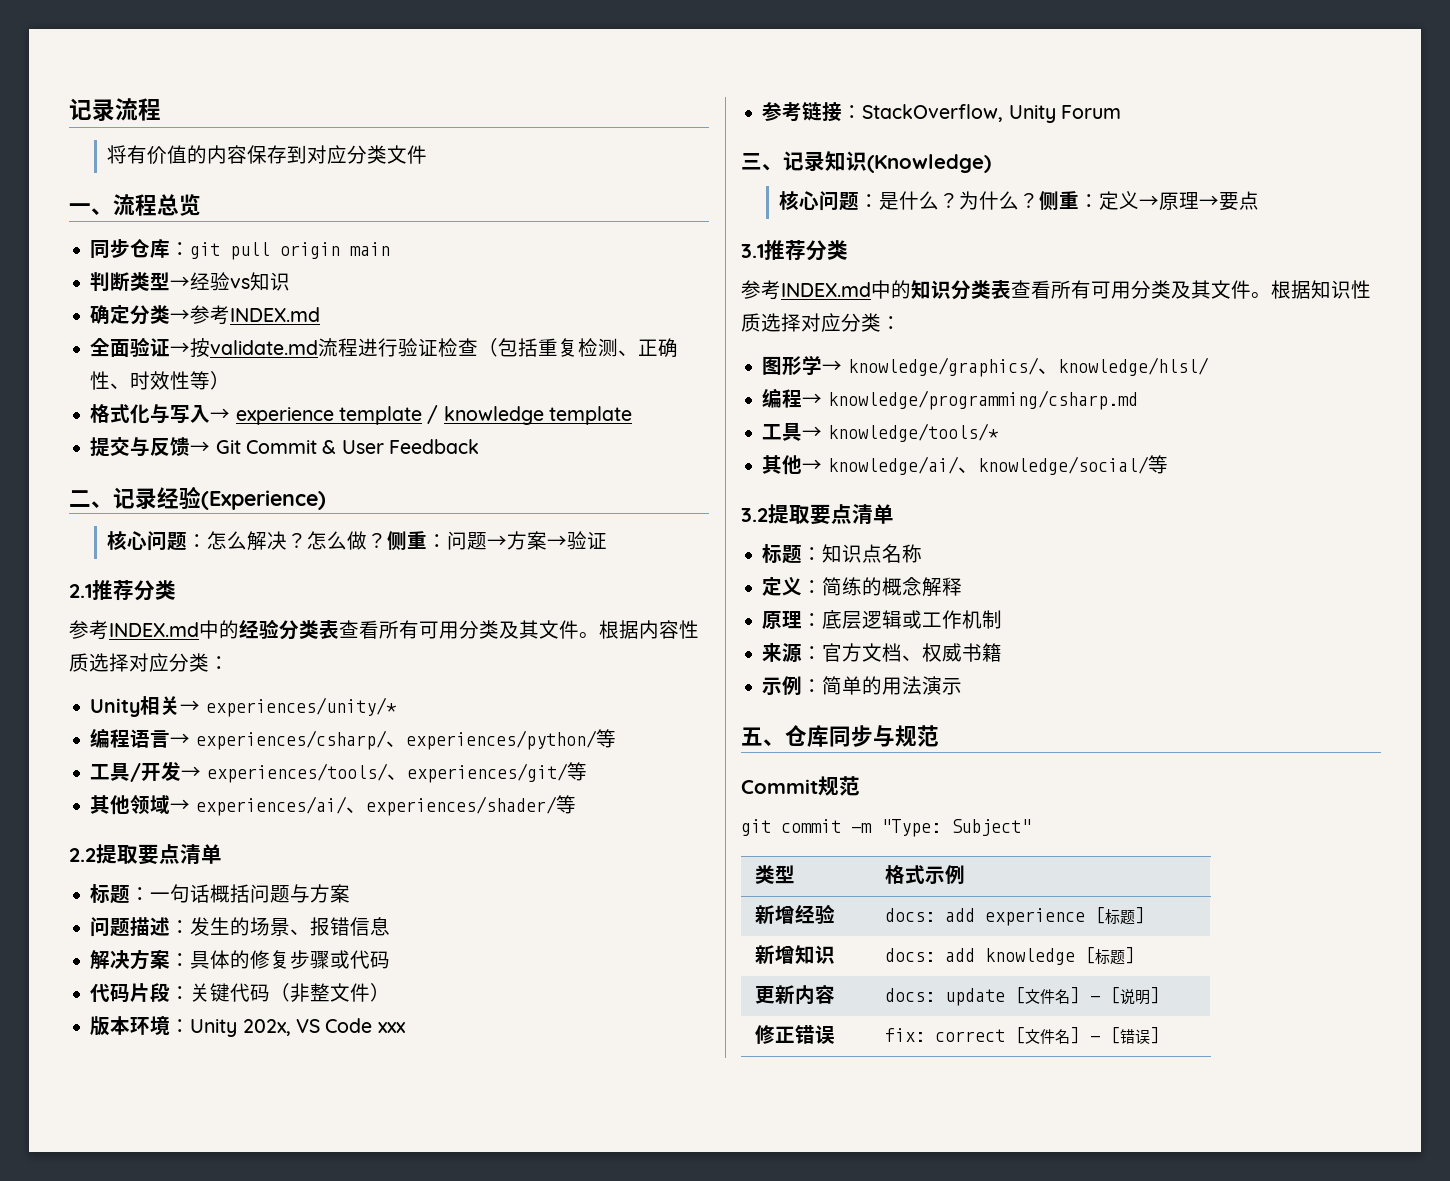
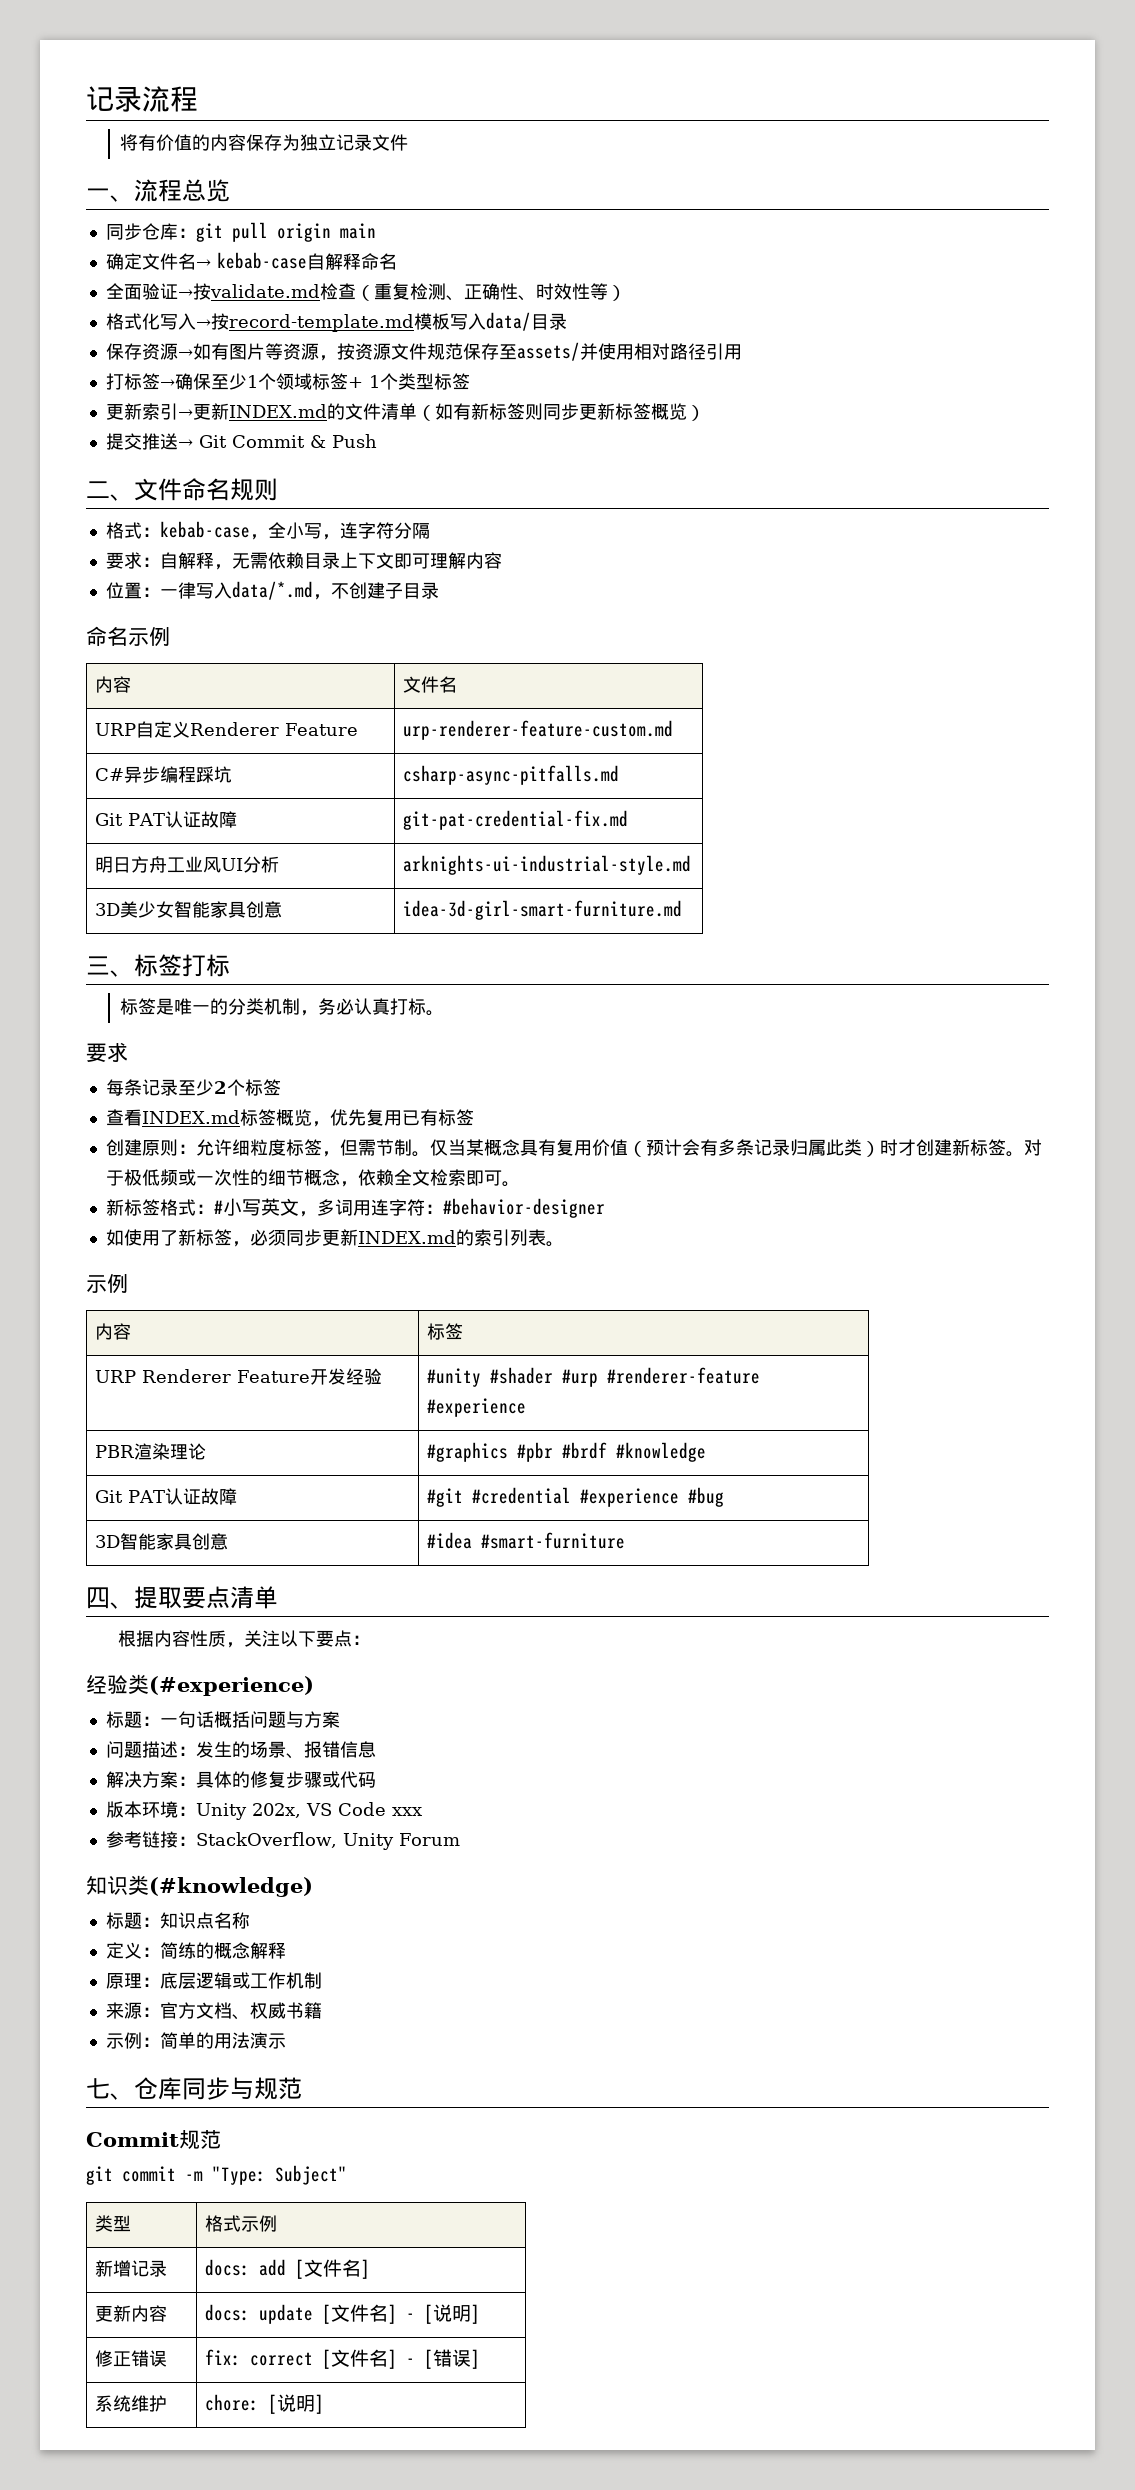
[287,145,388,164] 到对应分类 -> [282,134,373,151] 为独立记录
[90,272,291,292] [90,305,321,325] 判断类型→经验vs知识 // 确定分类→参考INDEX.md -> [105,252,397,270] 确定文件名→ kebab-case自解释命名
[318,338,539,357] 流程进行验证检查（包括 -> [319,283,374,301] 检查（
[150,404,171,424] 与 -> (160, 321) none
[235,405,632,425] experience template / knowledge template -> [210,312,567,332] [105,342,742,361] [105,373,470,390] [105,403,705,421] 按record-template.md模板写入data/目录 // 保存资源→如有图片等资源，按资源文件规范保存至assets/并使用相对路径引用 // 打标签→确保至少1个领域标签+ 1个类型标签 // 更新索引→更新INDEX.md的文件清单（如有新标签则同步更新标签概览）
[130,437,191,457] 与反馈 -> [141,433,178,450] 推送
[341,439,479,454] User Feedback -> [331,434,377,448] Push
[113,486,326,510] [107,531,608,551] [69,580,176,601] [69,619,699,640] [69,653,229,672] [90,696,397,717] [90,728,616,750] [90,761,587,783] [90,795,576,816] [69,844,222,865] 记录经验(Experience) // 核心问题：怎么解决？怎么做？侧重：问题→方案→验证 // 2.1推荐分类 // 参考INDEX.md中的经验分类表查看所有可用分类及其文件。根据内容性质选择对应分类： // Unity相关→ experiences/unity/* // 编程语言→ experiences/csharp/、experiences/python/等 // 工具/开发→ experiences/tools/、experiences/git/等 // 其他领域→ experiences/ai/、experiences/shader/等 // 2.2提取要点清单 -> [134,478,278,501] [105,521,430,540] [105,552,502,570] [105,581,439,600] [86,626,170,647] [95,676,132,693] [403,676,458,693] [95,721,359,738] [403,720,674,740] [95,766,233,783] [403,765,620,785] [95,811,238,828] [403,810,629,830] [95,856,280,873] [403,855,692,875] [95,901,283,918] [403,900,683,920] [86,954,230,977] [120,998,445,1016] [86,1042,128,1062] [105,1079,281,1096] [105,1109,474,1127] [105,1139,1042,1157] [105,1169,520,1187] [105,1198,605,1218] [105,1229,564,1247] [86,1274,128,1294] [95,1323,132,1340] [427,1323,464,1340] [95,1368,383,1385] [427,1367,761,1387] [427,1398,527,1417] [95,1443,207,1460] [427,1442,707,1462] [95,1488,238,1505] [427,1487,725,1507] [95,1533,229,1550] [427,1532,626,1549] [86,1586,278,1609] [117,1630,370,1648] [86,1674,314,1696] 文件命名规则 // 格式：kebab-case，全小写，连字符分隔 // 要求：自解释，无需依赖目录上下文即可理解内容 // 位置：一律写入data/*.md，不创建子目录 // 命名示例 // 内容 | 文件名 // URP自定义Renderer Feature | urp-renderer-feature-custom.md // C#异步编程踩坑 | csharp-async-pitfalls.md // Git PAT认证故障 | git-pat-credential-fix.md // 明日方舟工业风UI分析 | arknights-ui-industrial-style.md // 3D美少女智能家具创意 | idea-3d-girl-smart-furniture.md // 三、标签打标 // 标签是唯一的分类机制，务必认真打标。 // 要求 // 每条记录至少2个标签 // 查看INDEX.md标签概览，优先复用已有标签 // 创建原则：允许细粒度标签，但需节制。仅当某概念具有复用价值（预计会有多条记录归属此类）时才创建新标签。对于极低频或一次性的细节概念，依赖全文检索即可。 // 新标签格式：#小写英文，多词用连字符：#behavior-designer // 如使用了新标签，必须同步更新INDEX.md的索引列表。 // 示例 // 内容 | 标签 // URP Renderer Feature开发经验 | #unity #shader #urp #renderer-feature #experience // PBR渲染理论 | #graphics #pbr #brdf #knowledge // Git PAT认证故障 | #git #credential #experience #bug // 3D智能家具创意 | #idea #smart-furniture // 四、提取要点清单 // 根据内容性质，关注以下要点： // 经验类(#experience)
[90,983,391,1003] // 代码片段：关键代码（非整文件） -> (376, 1780) none
[741,151,991,173] [779,191,1260,211] [741,240,848,261] [741,279,1371,300] [741,313,901,332] [762,355,1209,377] [762,388,1138,410] [762,423,999,442] [762,455,1168,475] [741,504,894,525] 三、记录知识(Knowledge) // 核心问题：是什么？为什么？侧重：定义→原理→要点 // 3.1推荐分类 // 参考INDEX.md中的知识分类表查看所有可用分类及其文件。根据知识性质选择对应分类： // 图形学→ knowledge/graphics/、knowledge/hlsl/ // 编程→ knowledge/programming/csharp.md // 工具→ knowledge/tools/* // 其他→ knowledge/ai/、knowledge/social/等 // 3.2提取要点清单 -> [86,1875,313,1897] 知识类(#knowledge)
[741,727,763,746] 五 -> [86,2078,110,2099] 七
[795,904,836,924] [885,907,1146,926] [755,945,836,964] [885,947,1126,965] 经验 | docs: add experience [标题] // 新增知识 | docs: add knowledge [标题 -> [131,2260,168,2277] [205,2259,362,2279] 记录 | docs: add [文件名
(1161, 1035) none -> [95,2395,168,2412] [205,2394,325,2414] // 系统维护 | chore: [说明]

